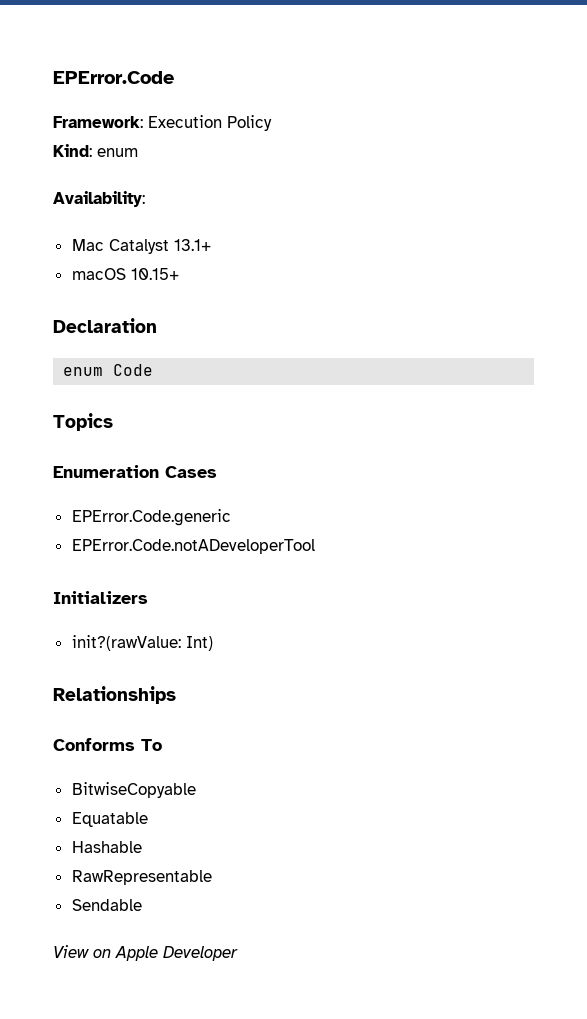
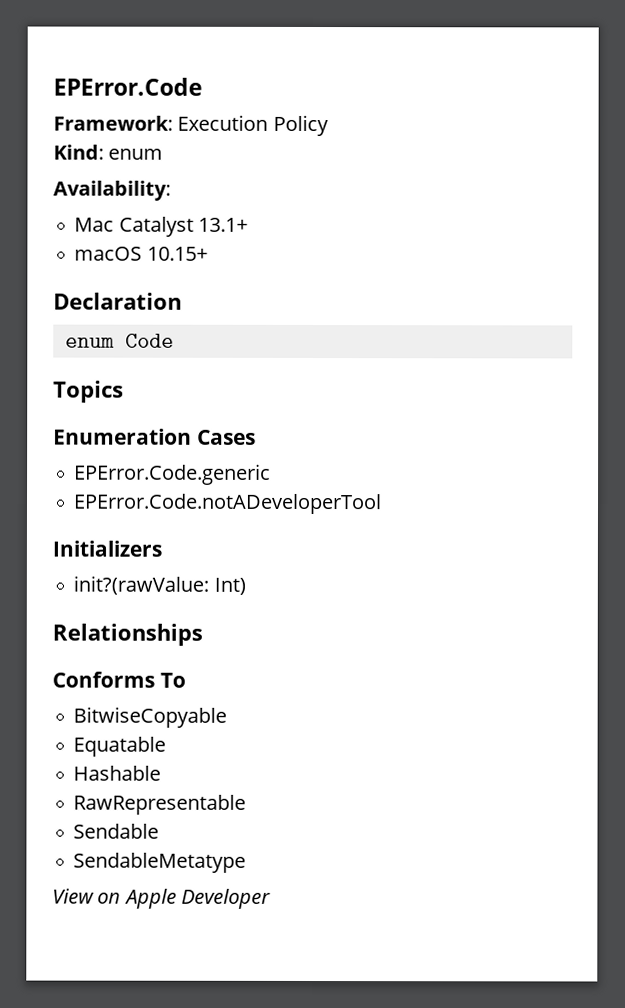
(142, 905) none -> [73,852,247,873] // SendableMetatype

